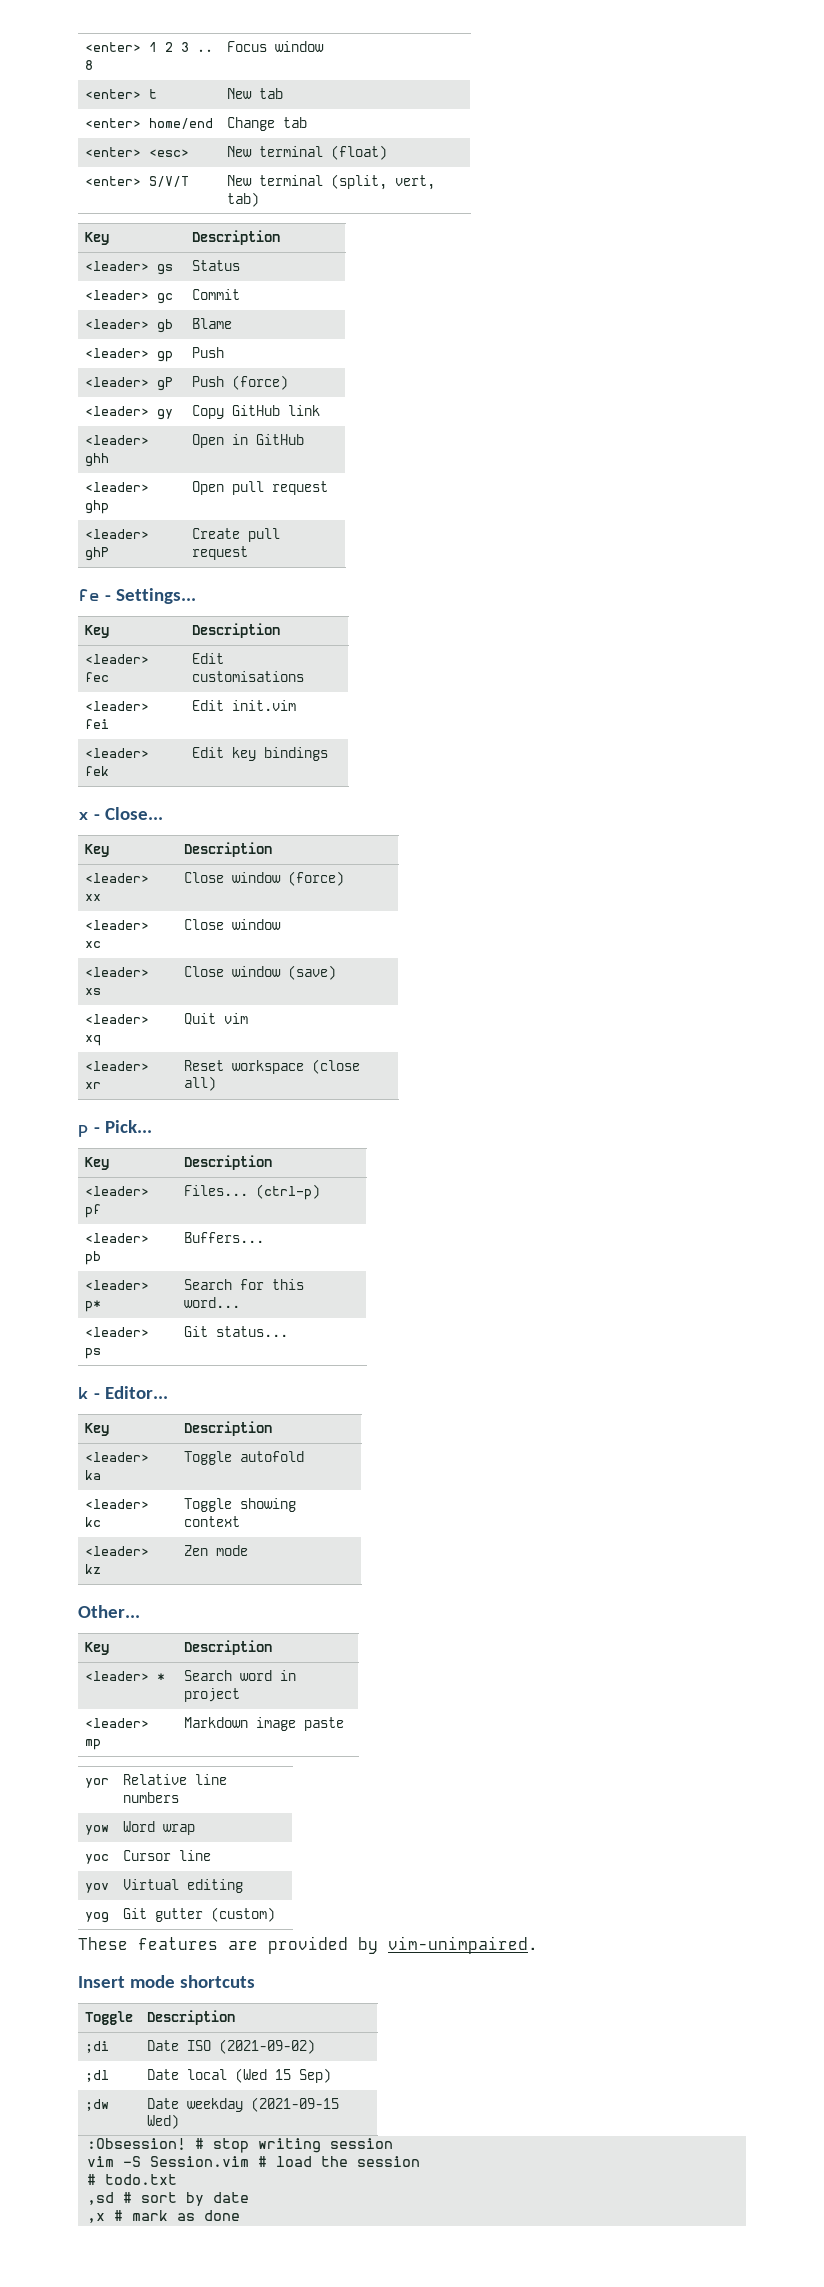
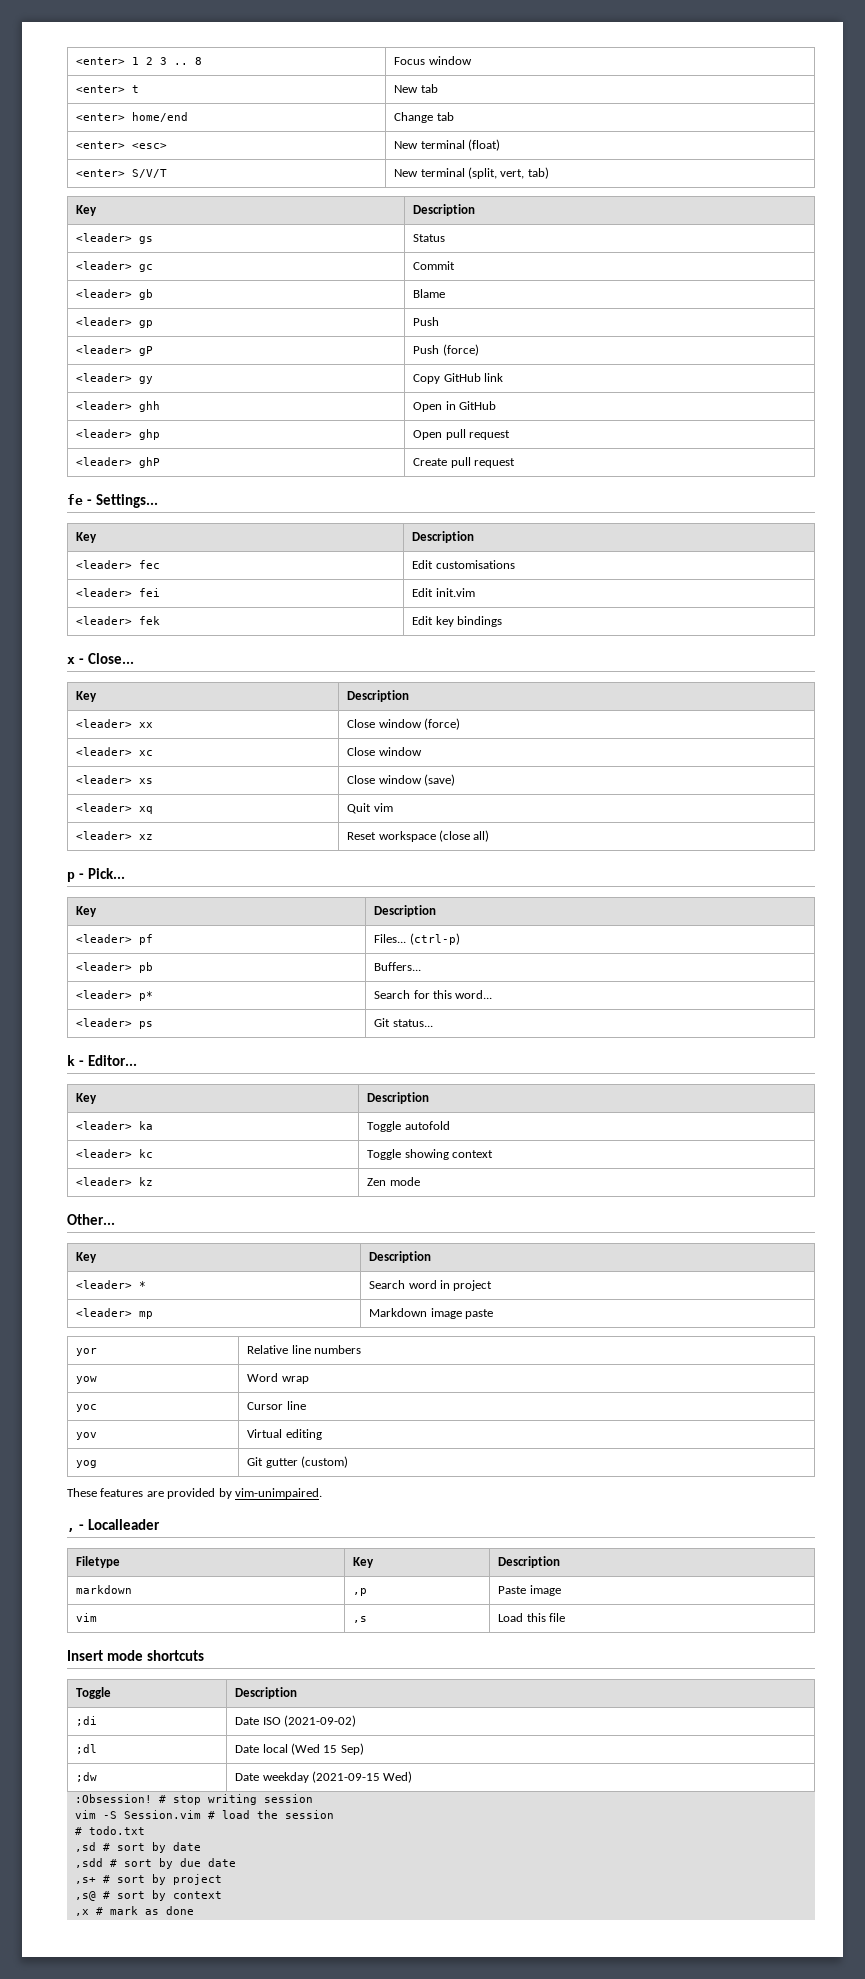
[84,1082,101,1089] xr -> [139,834,154,840] xz
(538, 1945) none -> [67,1519,160,1532] [76,1556,121,1568] [353,1557,375,1568] [498,1556,561,1568] [76,1585,133,1594] [353,1588,368,1596] [498,1585,561,1596] [76,1613,98,1622] [353,1616,368,1623] [498,1613,565,1622] // , - Localleader // Filetype | Key | Description // markdown | ,p | Paste image // vim | ,s | Load this file
(250, 2197) none -> [74,1858,236,1869] [74,1874,222,1885] [74,1890,222,1901] // ,sdd # sort by due date // ,s+ # sort by project // ,s@ # sort by context

